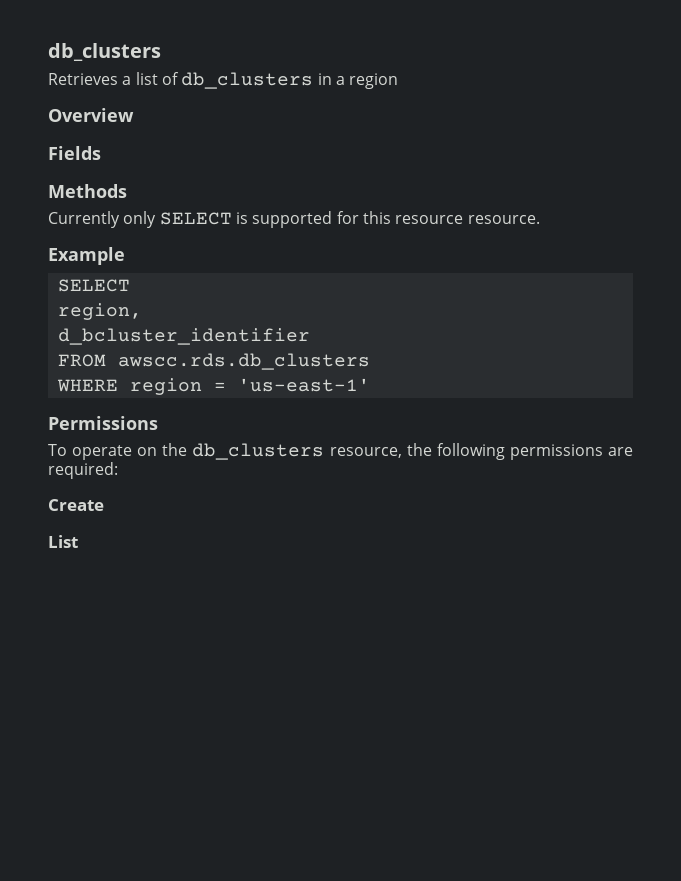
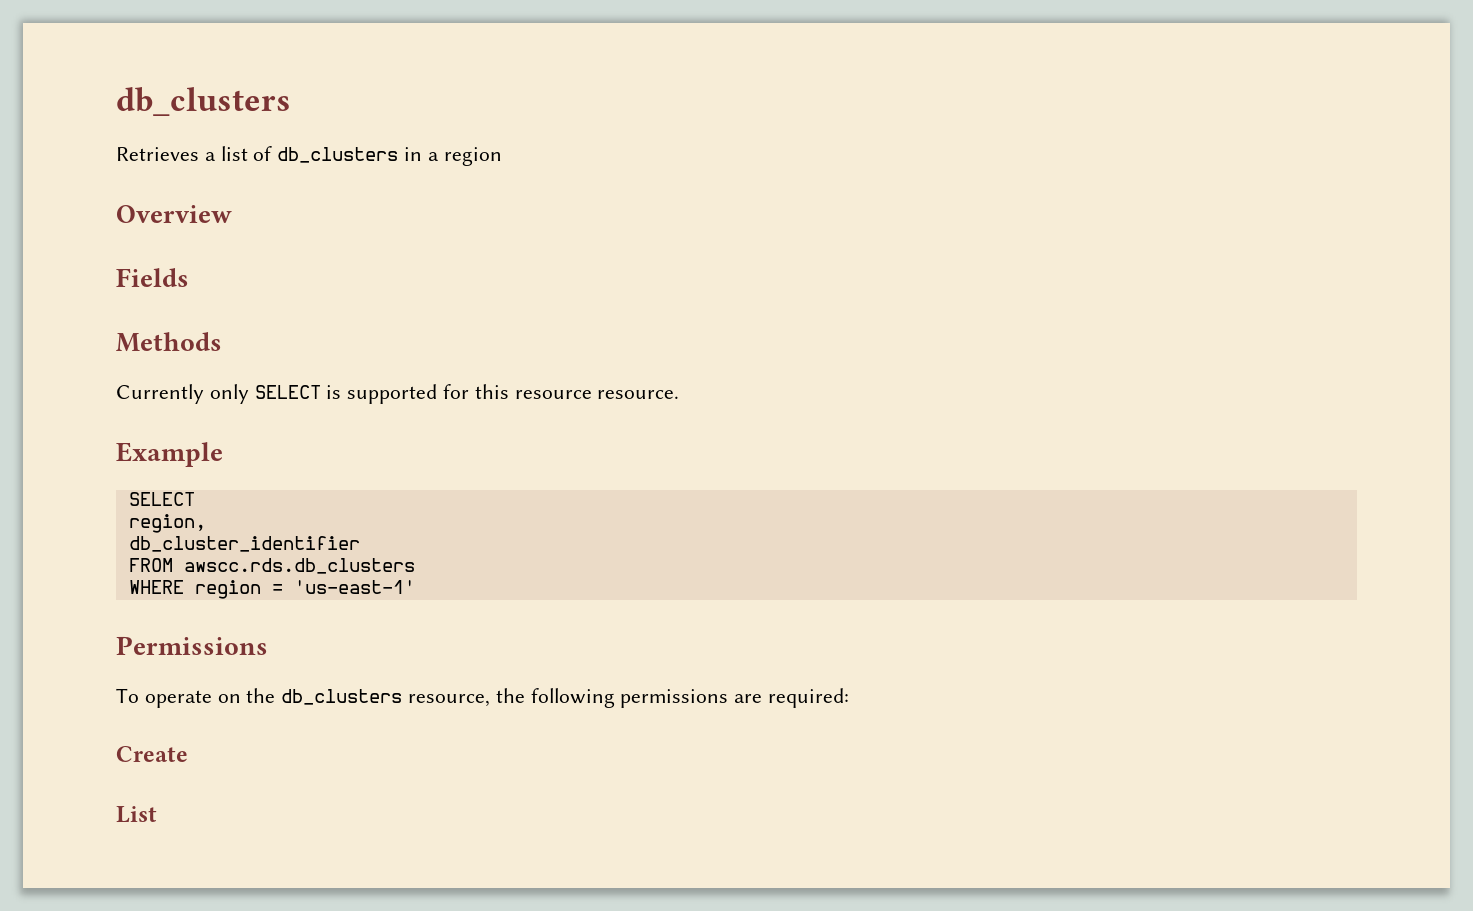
[57,328,310,345] d_bcluster_identifier -> [128,536,360,552] db_cluster_identifier

